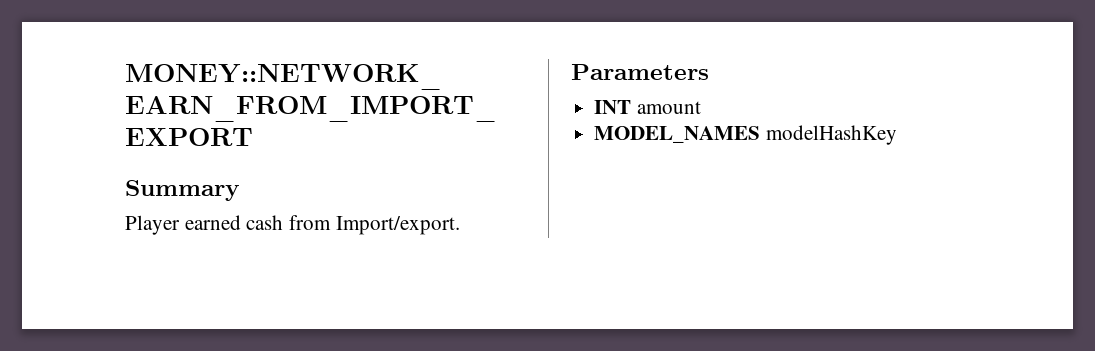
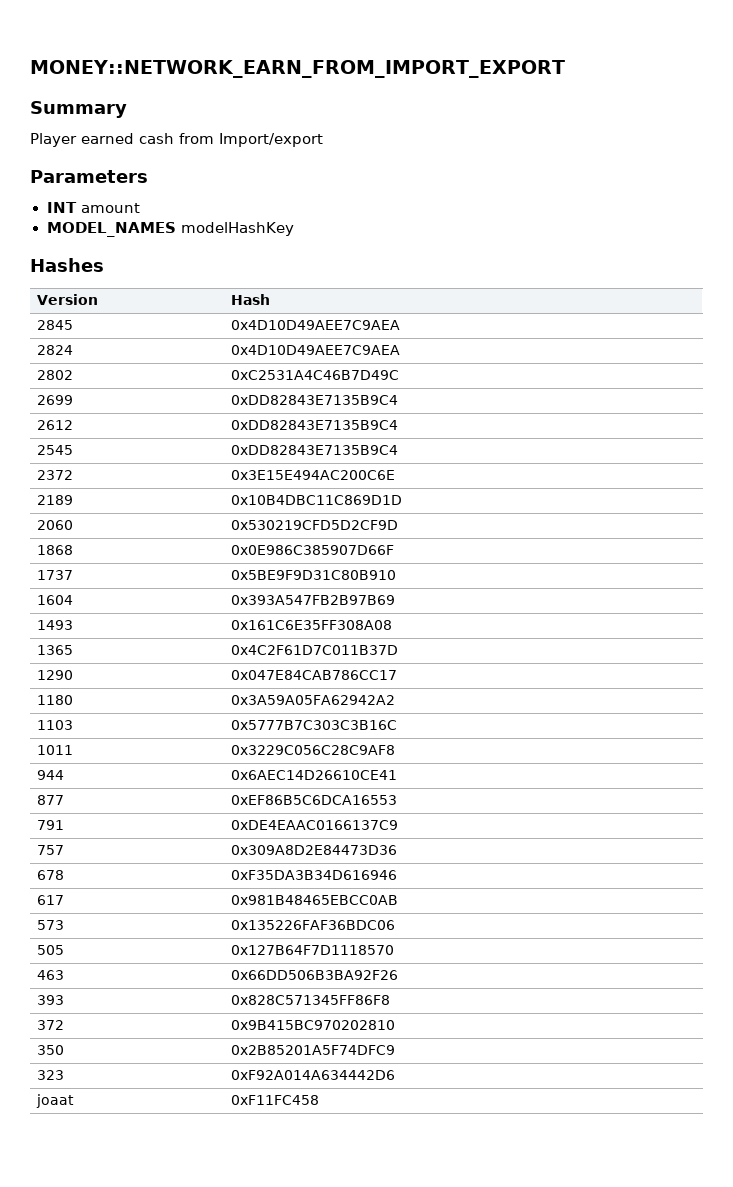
[335,216,460,235] Import/export. -> [219,133,323,147] Import/export
(897, 135) none -> [30,258,104,272] [36,294,98,305] [230,294,270,305] [36,320,73,330] [230,320,400,330] [36,345,73,355] [230,345,400,355] [36,370,73,380] [230,370,399,380] [36,395,73,405] [230,395,398,405] [36,420,73,430] [230,420,398,430] [36,445,73,455] [230,445,398,455] [36,470,73,480] [230,470,395,480] [36,495,73,505] [230,495,402,505] [36,520,73,530] [230,520,398,530] [36,545,73,555] [230,545,394,555] [36,570,73,580] [230,570,396,580] [36,595,73,605] [230,595,395,605] [36,620,73,630] [230,620,392,630] [36,645,73,655] [230,645,398,655] [36,670,73,680] [230,670,397,680] [36,695,73,705] [230,695,395,705] [36,720,73,730] [230,720,397,730] [36,745,73,755] [230,745,395,755] [36,770,64,780] [230,770,397,780] [36,795,64,805] [230,795,397,805] [36,820,64,830] [230,820,398,830] [36,845,64,855] [230,845,397,855] [36,870,64,880] [230,870,397,880] [36,895,64,905] [230,895,398,905] [36,920,64,930] [230,920,395,930] [36,945,64,955] [230,945,394,955] [36,970,64,980] [230,970,398,980] [36,995,64,1005] [230,995,390,1005] [36,1020,64,1030] [230,1020,395,1030] [36,1045,64,1055] [230,1045,395,1055] [36,1070,64,1080] [230,1070,395,1080] [35,1094,74,1108] [230,1095,319,1105] // Hashes // Version | Hash // 2845 | 0x4D10D49AEE7C9AEA // 2824 | 0x4D10D49AEE7C9AEA // 2802 | 0xC2531A4C46B7D49C // 2699 | 0xDD82843E7135B9C4 // 2612 | 0xDD82843E7135B9C4 // 2545 | 0xDD82843E7135B9C4 // 2372 | 0x3E15E494AC200C6E // 2189 | 0x10B4DBC11C869D1D // 2060 | 0x530219CFD5D2CF9D // 1868 | 0x0E986C385907D66F // 1737 | 0x5BE9F9D31C80B910 // 1604 | 0x393A547FB2B97B69 // 1493 | 0x161C6E35FF308A08 // 1365 | 0x4C2F61D7C011B37D // 1290 | 0x047E84CAB786CC17 // 1180 | 0x3A59A05FA62942A2 // 1103 | 0x5777B7C303C3B16C // 1011 | 0x3229C056C28C9AF8 // 944 | 0x6AEC14D26610CE41 // 877 | 0xEF86B5C6DCA16553 // 791 | 0xDE4EAAC0166137C9 // 757 | 0x309A8D2E84473D36 // 678 | 0xF35DA3B34D616946 // 617 | 0x981B48465EBCC0AB // 573 | 0x135226FAF36BDC06 // 505 | 0x127B64F7D1118570 // 463 | 0x66DD506B3BA92F26 // 393 | 0x828C571345FF86F8 // 372 | 0x9B415BC970202810 // 350 | 0x2B85201A5F74DFC9 // 323 | 0xF92A014A634442D6 // joaat | 0xF11FC458

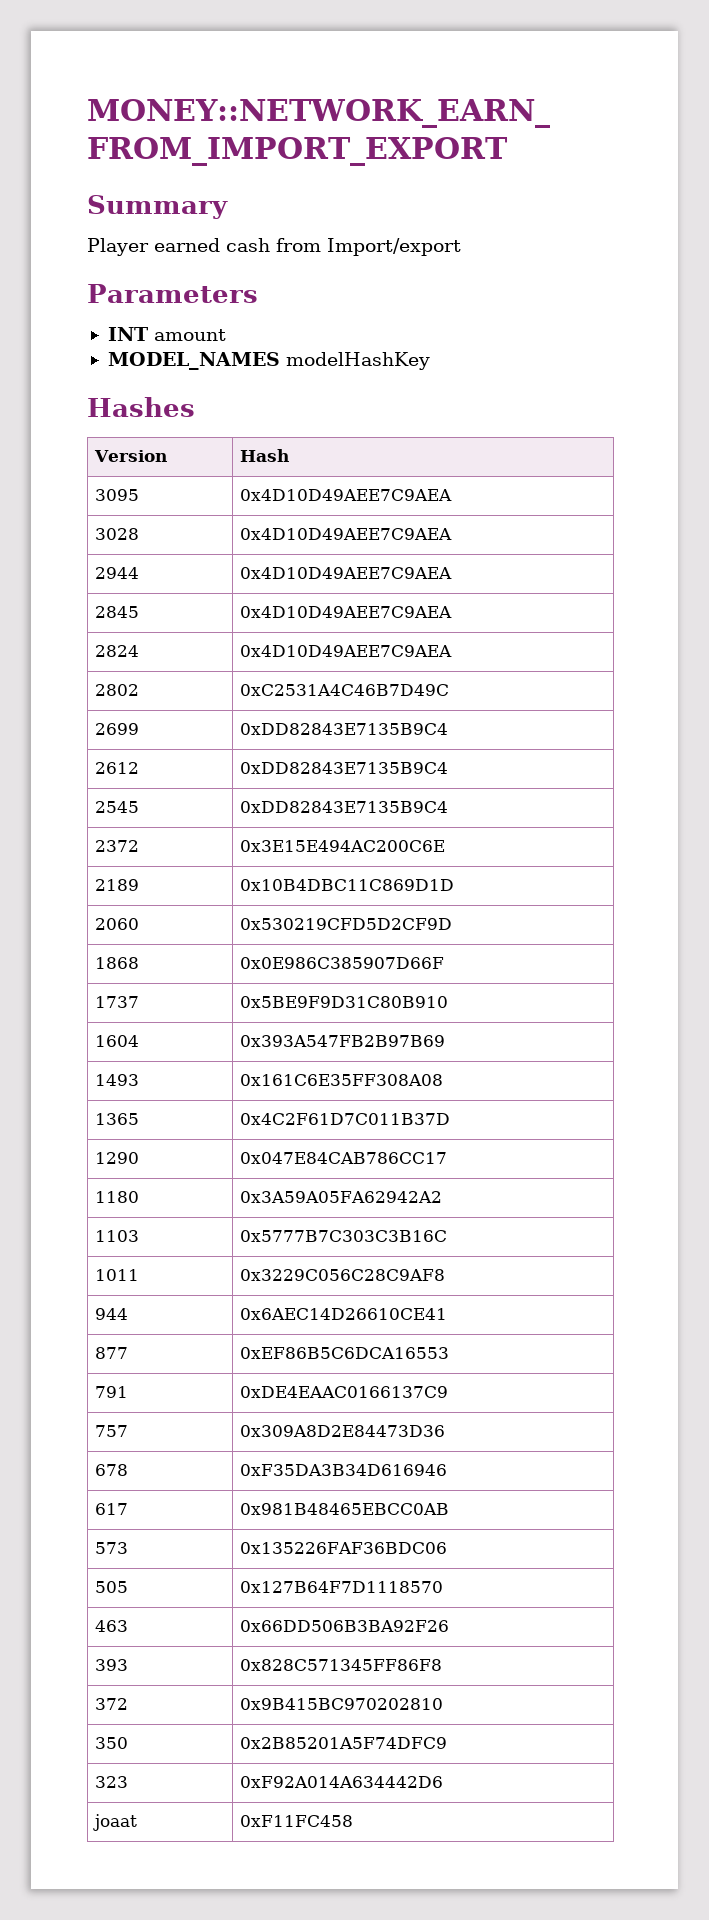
(270, 299) none -> [94,489,139,501] [239,489,452,501] [94,528,139,540] [239,528,452,540] [94,567,139,579] [239,567,452,579] // 3095 | 0x4D10D49AEE7C9AEA // 3028 | 0x4D10D49AEE7C9AEA // 2944 | 0x4D10D49AEE7C9AEA

